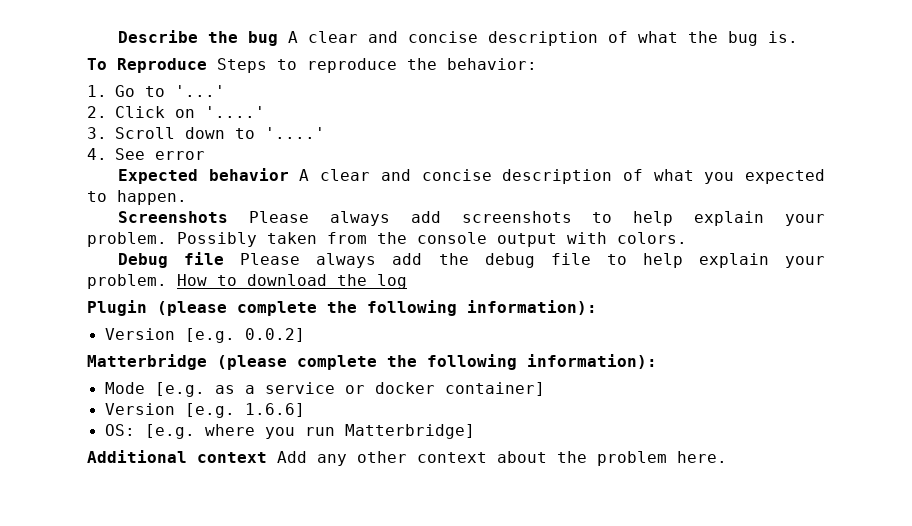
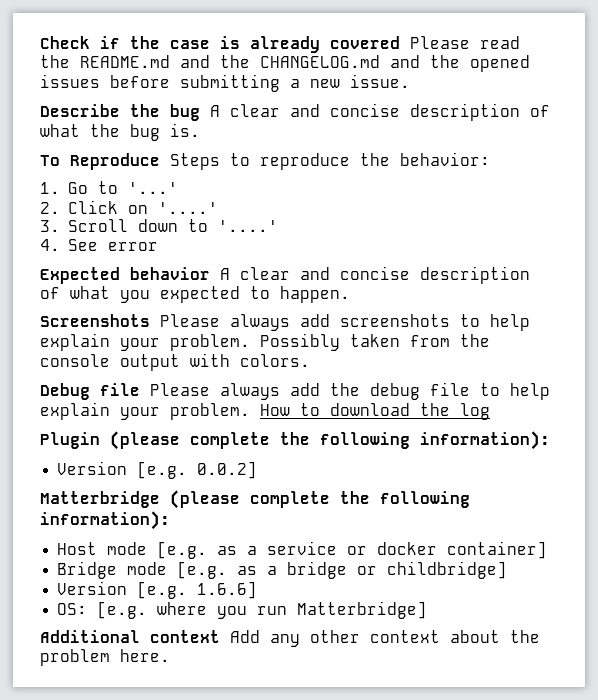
(118, 36) none -> [40,36,520,53] [40,55,530,72] [40,74,410,92] Check if the case is already covered Please read the README.md and the CHANGELOG.md and the opened issues before submitting a new issue. //
[104,382,145,394] Mode -> [57,542,148,555] Host mode
(545, 389) none -> [57,561,508,579] // Bridge mode [e.g. as a bridge or childbridge]

